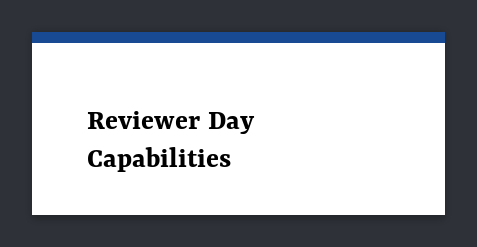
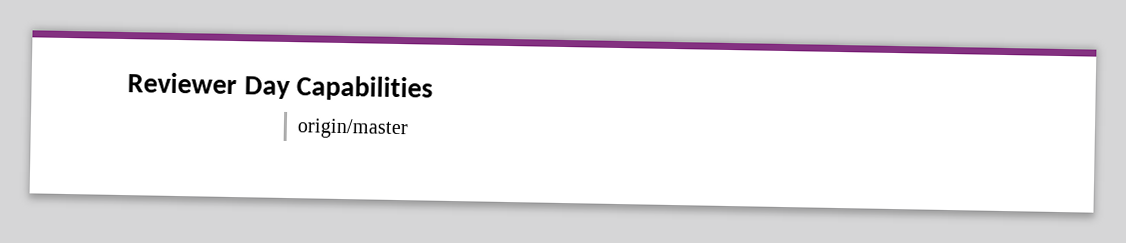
(231, 159) none -> [297,118,409,140] // origin/master

